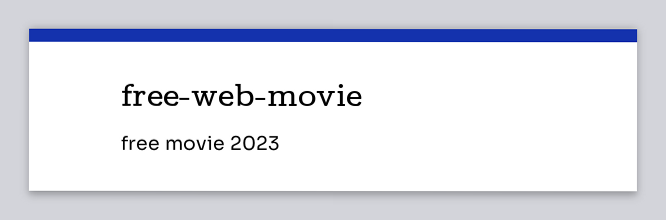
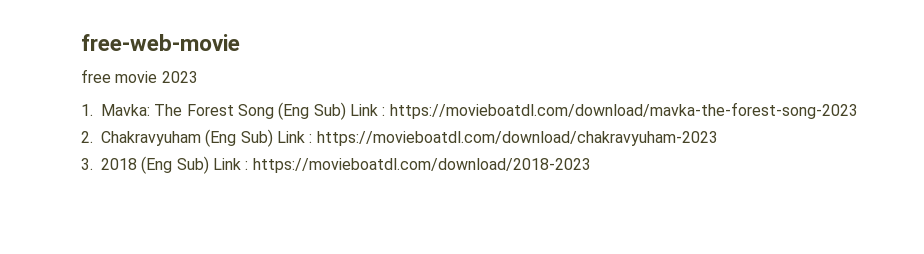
(281, 142) none -> [81,102,858,120] [81,129,718,147] [81,156,591,174] // 1. Mavka: The Forest Song (Eng Sub) Link : https://movieboatdl.com/download/mavka-the-forest-song-2023 // 2. Chakravyuham (Eng Sub) Link : https://movieboatdl.com/download/chakravyuham-2023 // 3. 2018 (Eng Sub) Link : https://movieboatdl.com/download/2018-2023

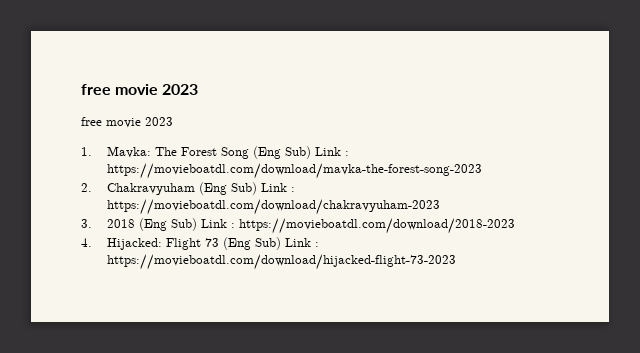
[81,34,240,51] free-web-movie -> [81,84,199,95] free movie 2023
(591, 165) none -> [81,237,319,250] [106,254,456,270] // 4. Hijacked: Flight 73 (Eng Sub) Link : https://movieboatdl.com/download/hijacked-flight-73-2023

